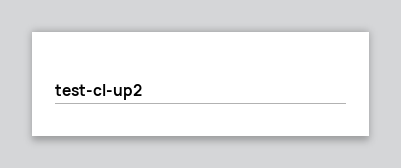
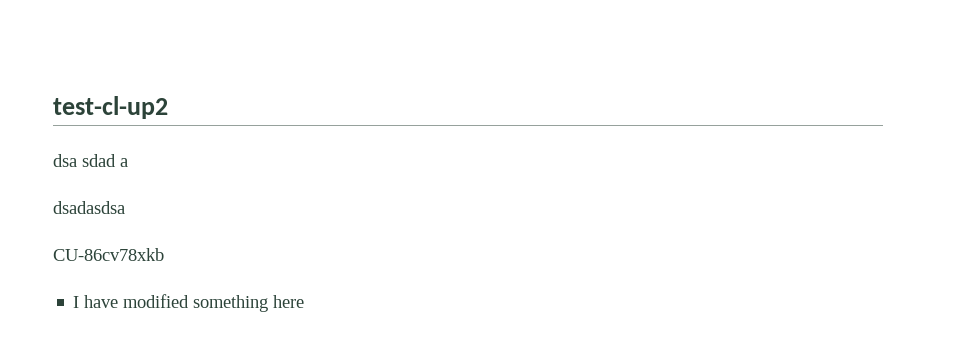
(142, 92) none -> [53,154,128,167] [53,201,125,214] [53,248,164,261] [73,294,305,312] // dsa sdad a // dsadasdsa // CU-86cv78xkb // I have modified something here

